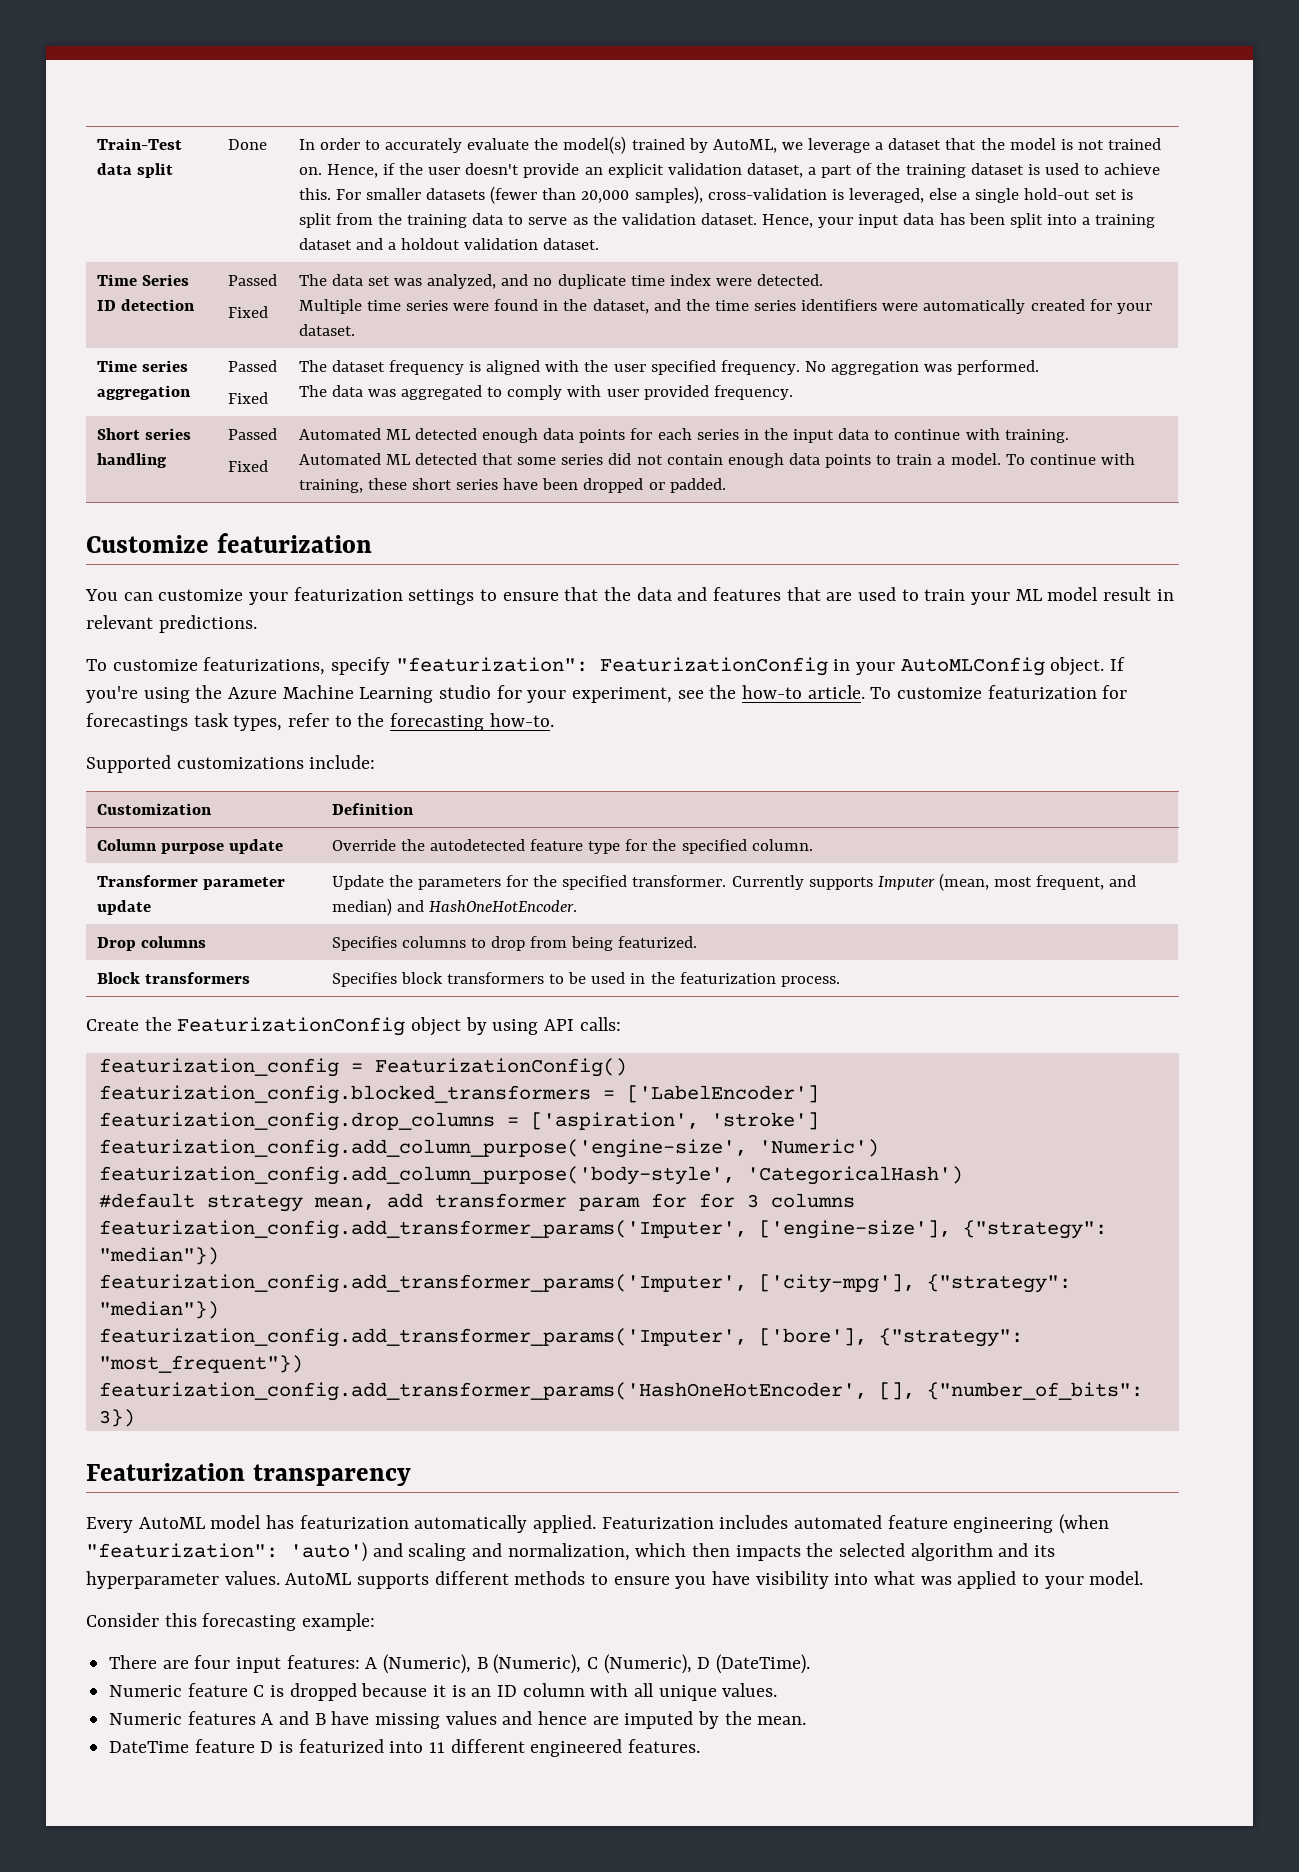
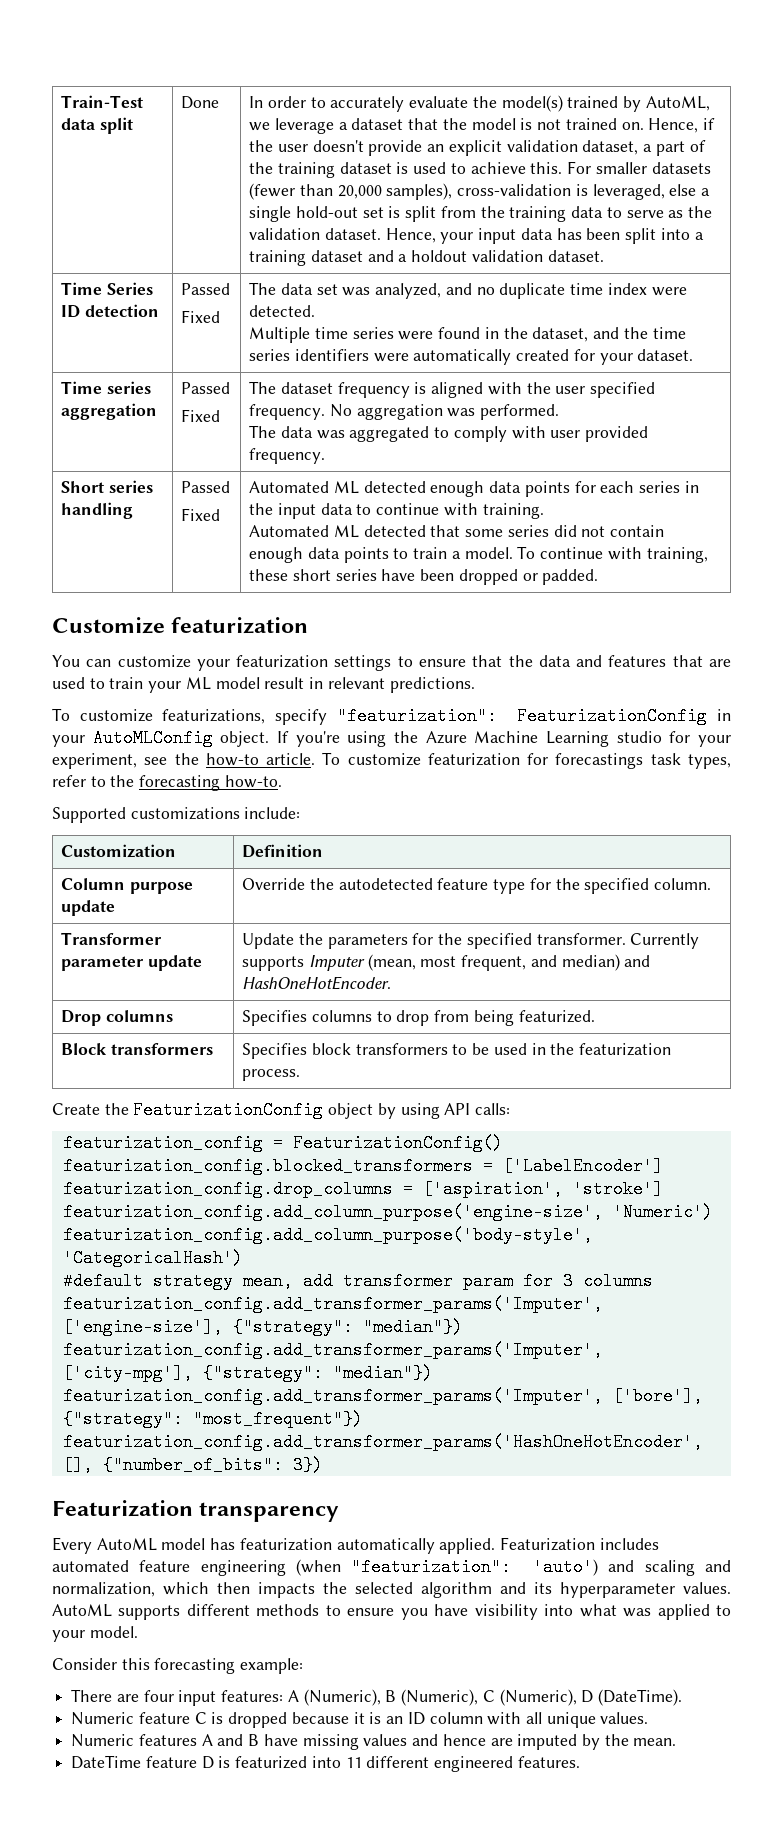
[698,1193,735,1208] for -> (553, 1281) none

